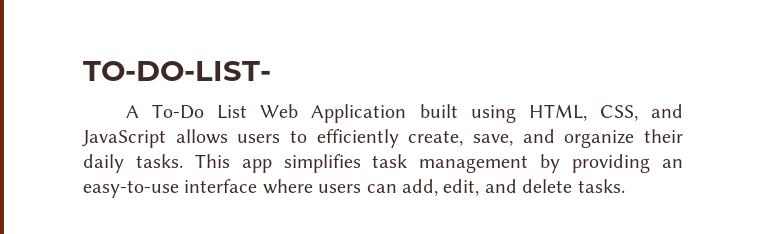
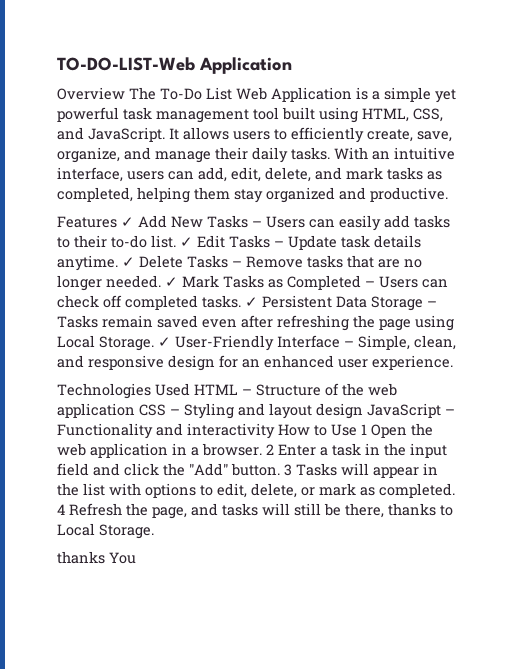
[83,61,271,81] [125,104,407,123] TO-DO-LIST- // A To-Do List Web Application -> [57,57,292,74] [57,87,456,103] [57,107,279,123] TO-DO-LIST-Web Application // Overview The To-Do List Web Application is a simple yet powerful task management tool
[82,130,166,148] JavaScript -> [88,127,179,142] JavaScript. It
[522,129,683,148] [83,154,684,173] [83,179,625,198] and organize their daily tasks. This app simplifies task management by providing an easy-to-use interface where users can add, edit, and delete tasks. -> [57,147,455,163] [57,167,442,182] [57,187,448,203] [57,215,450,231] [57,235,421,250] [57,255,422,271] [57,275,448,291] [57,295,437,311] [57,315,454,331] [57,335,456,351] [57,355,453,371] [57,383,397,399] [57,403,455,419] [57,423,433,439] [57,443,447,458] [57,463,438,478] [57,483,455,498] [57,503,453,519] [57,523,154,539] [57,551,136,564] organize, and manage their daily tasks. With an intuitive interface, users can add, edit, delete, and mark tasks as completed, helping them stay organized and productive. // Features ✓ Add New Tasks – Users can easily add tasks to their to-do list. ✓ Edit Tasks – Update task details anytime. ✓ Delete Tasks – Remove tasks that are no longer needed. ✓ Mark Tasks as Completed – Users can check off completed tasks. ✓ Persistent Data Storage – Tasks remain saved even after refreshing the page using Local Storage. ✓ User-Friendly Interface – Simple, clean, and responsive design for an enhanced user experience. // Technologies Used HTML – Structure of the web application CSS – Styling and layout design JavaScript – Functionality and interactivity How to Use 1 Open the web application in a browser. 2 Enter a task in the input field and click the "Add" button. 3 Tasks will appear in the list with options to edit, delete, or mark as completed. 4 Refresh the page, and tasks will still be there, thanks to Local Storage. // thanks You

